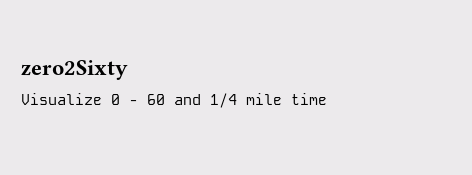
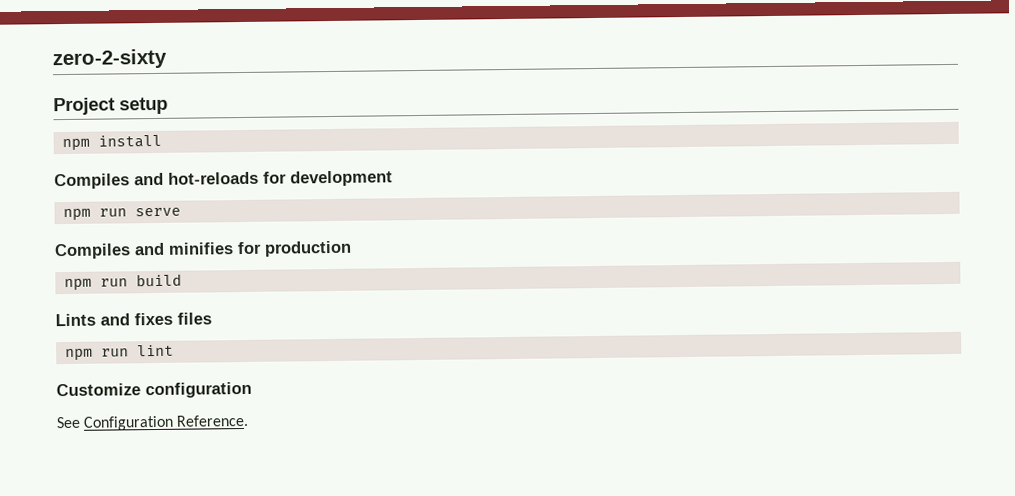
[21,60,128,80] [21,93,327,108] zero2Sixty // Visualize 0 - 60 and 1/4 mile time -> [52,48,167,70] [53,96,168,116] [62,134,163,151] [54,170,393,190] [63,207,182,221] [54,240,352,260] [64,273,183,291] [55,312,212,327] [65,344,175,361] [56,381,252,399] [56,414,250,431] zero-2-sixty // Project setup // npm install // Compiles and hot-reloads for development // npm run serve // Compiles and minifies for production // npm run build // Lints and fixes files // npm run lint // Customize configuration // See Configuration Reference.

